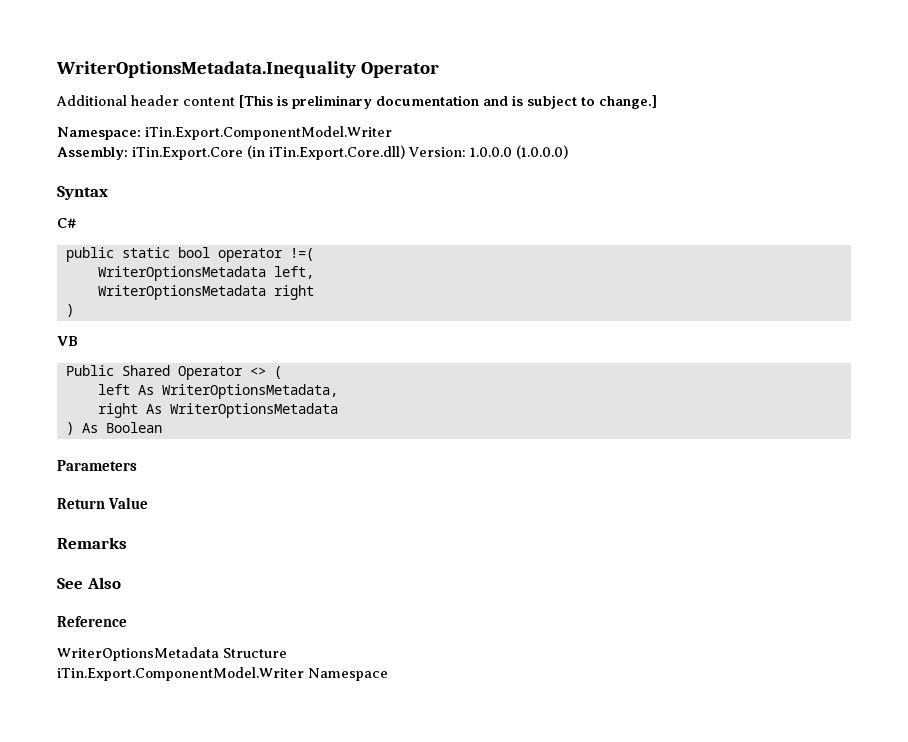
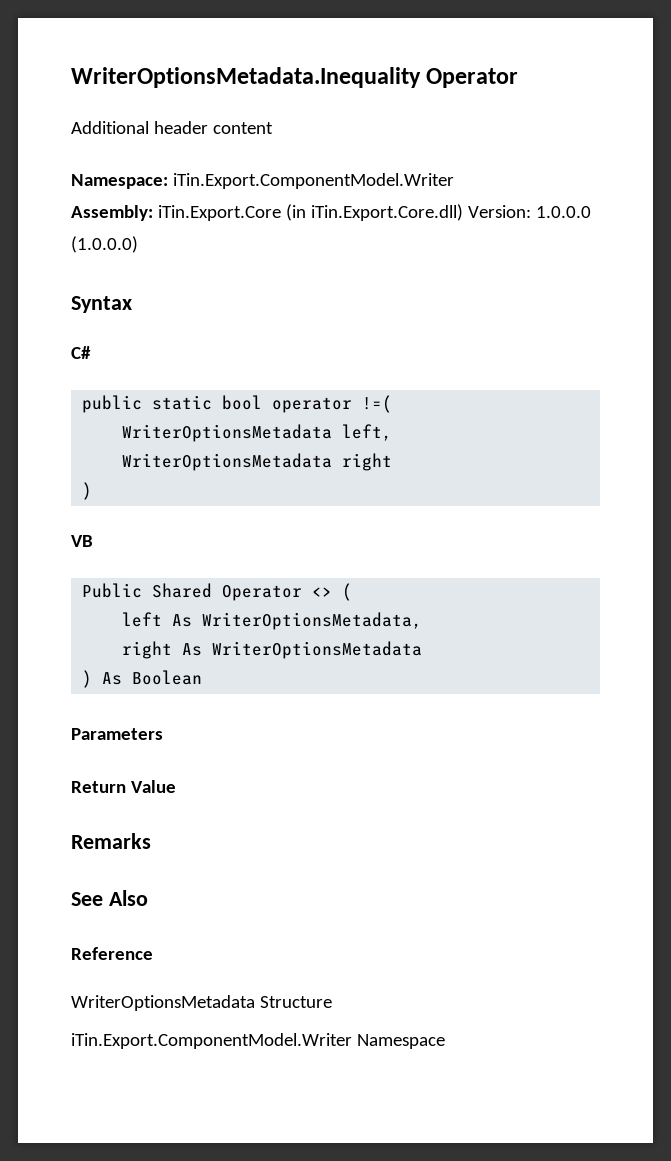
[239,95,657,109] [This is preliminary documentation and is subject to change.] -> (273, 128) none

